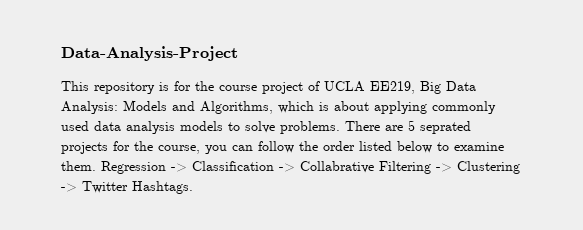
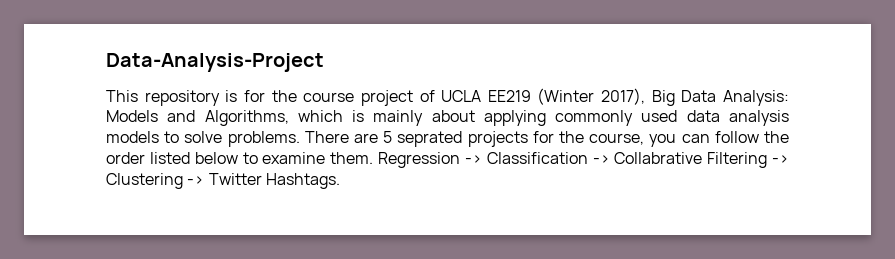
[370,81,415,94] EE219, -> [487,88,646,105] EE219 (Winter 2017),
(329, 106) none -> [373,110,424,126] mainly

